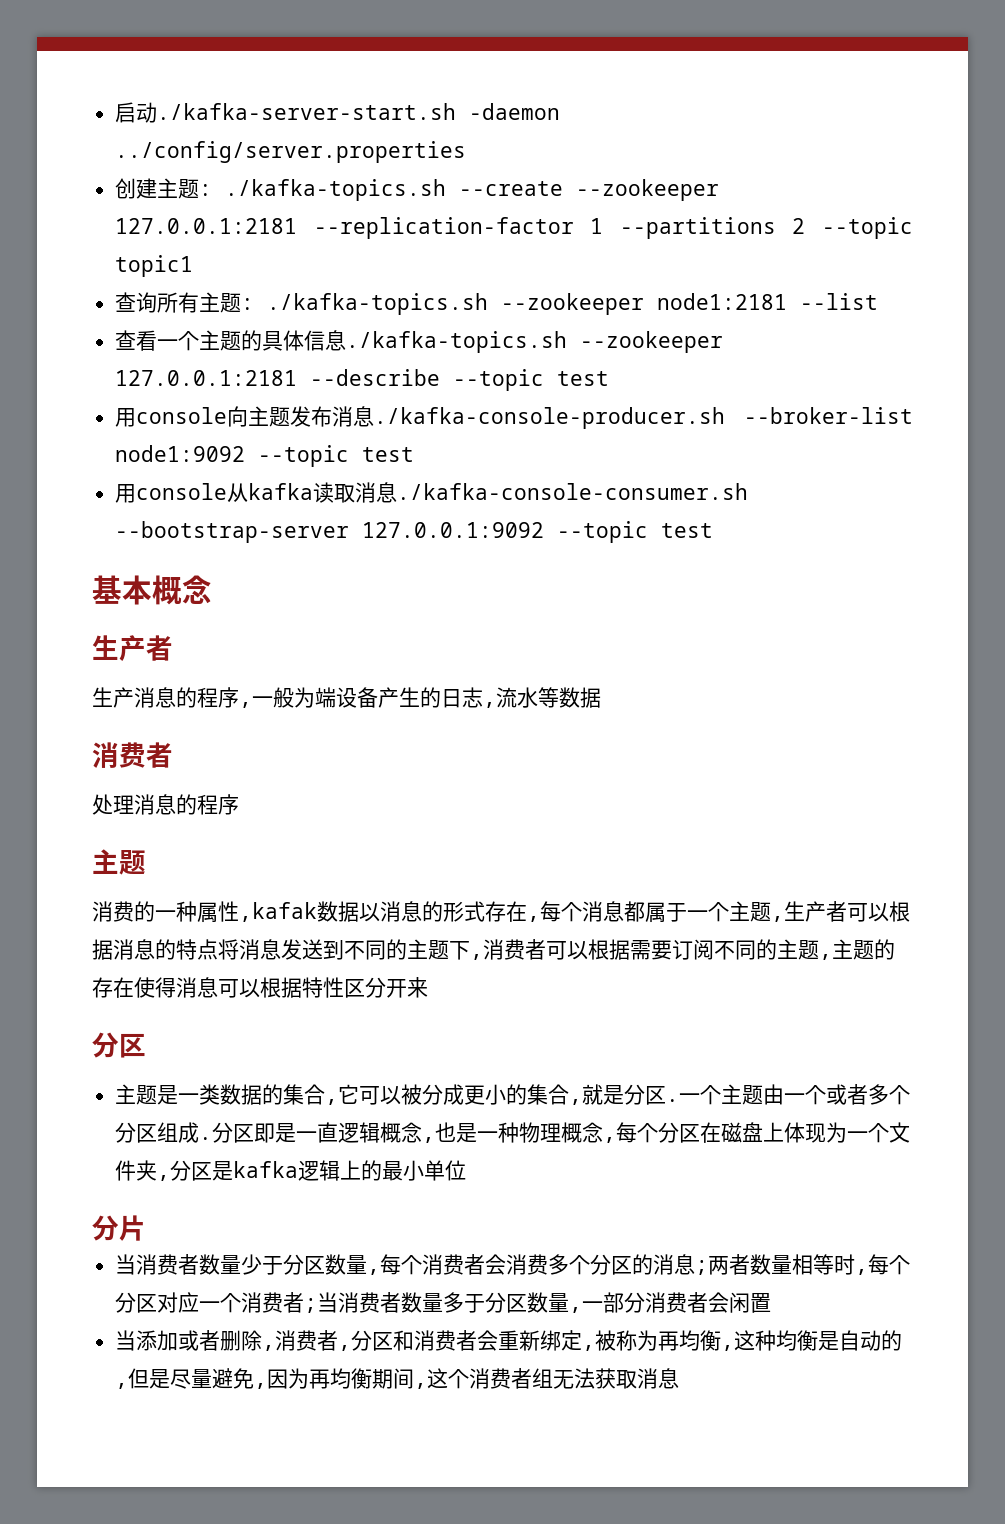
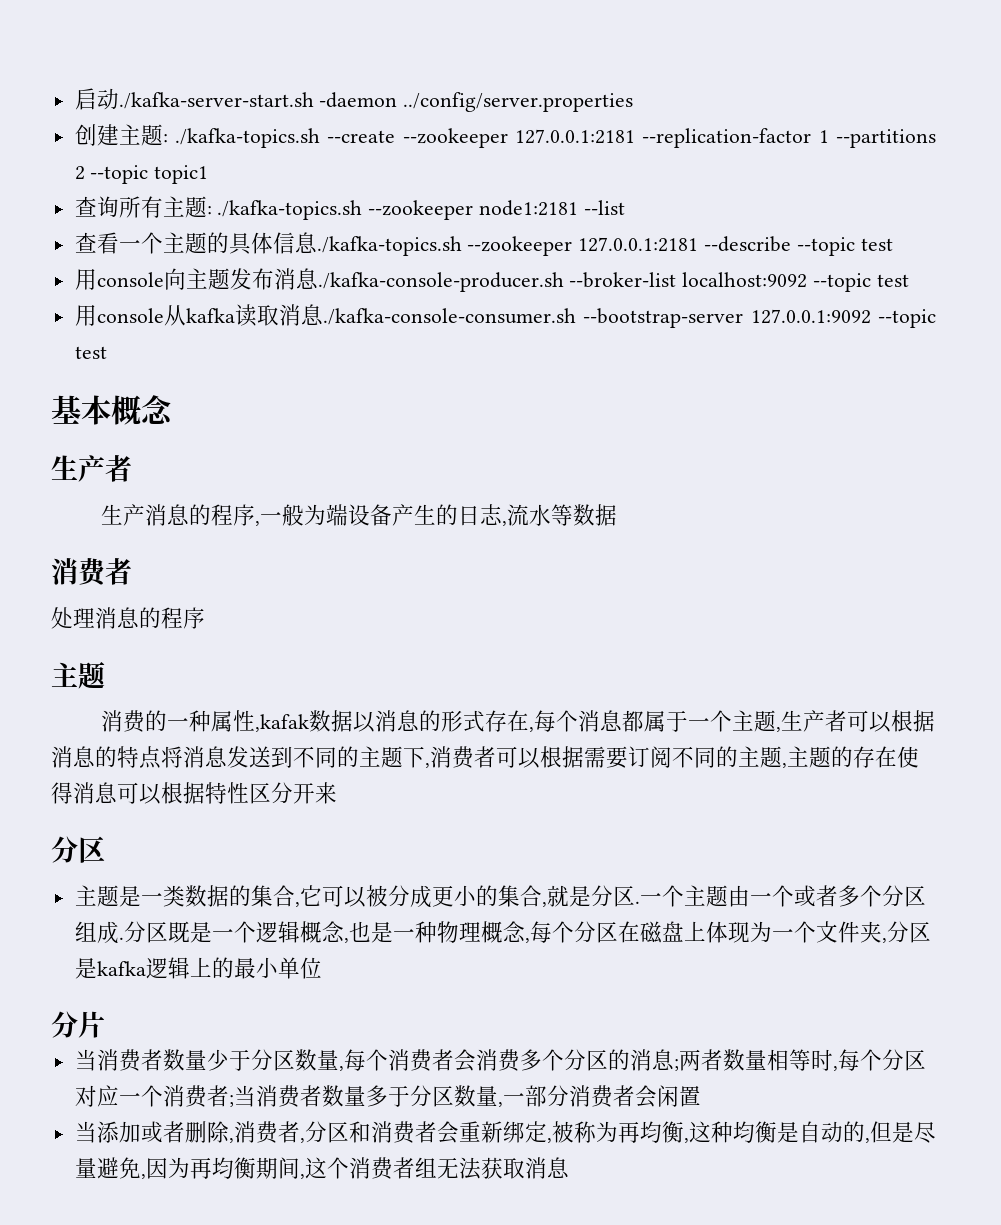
[115,445,246,462] node1:9092 -> [682,272,808,288] localhost:9092
[254,1122,339,1143] 即是一直 -> [167,921,256,943] 既是一个

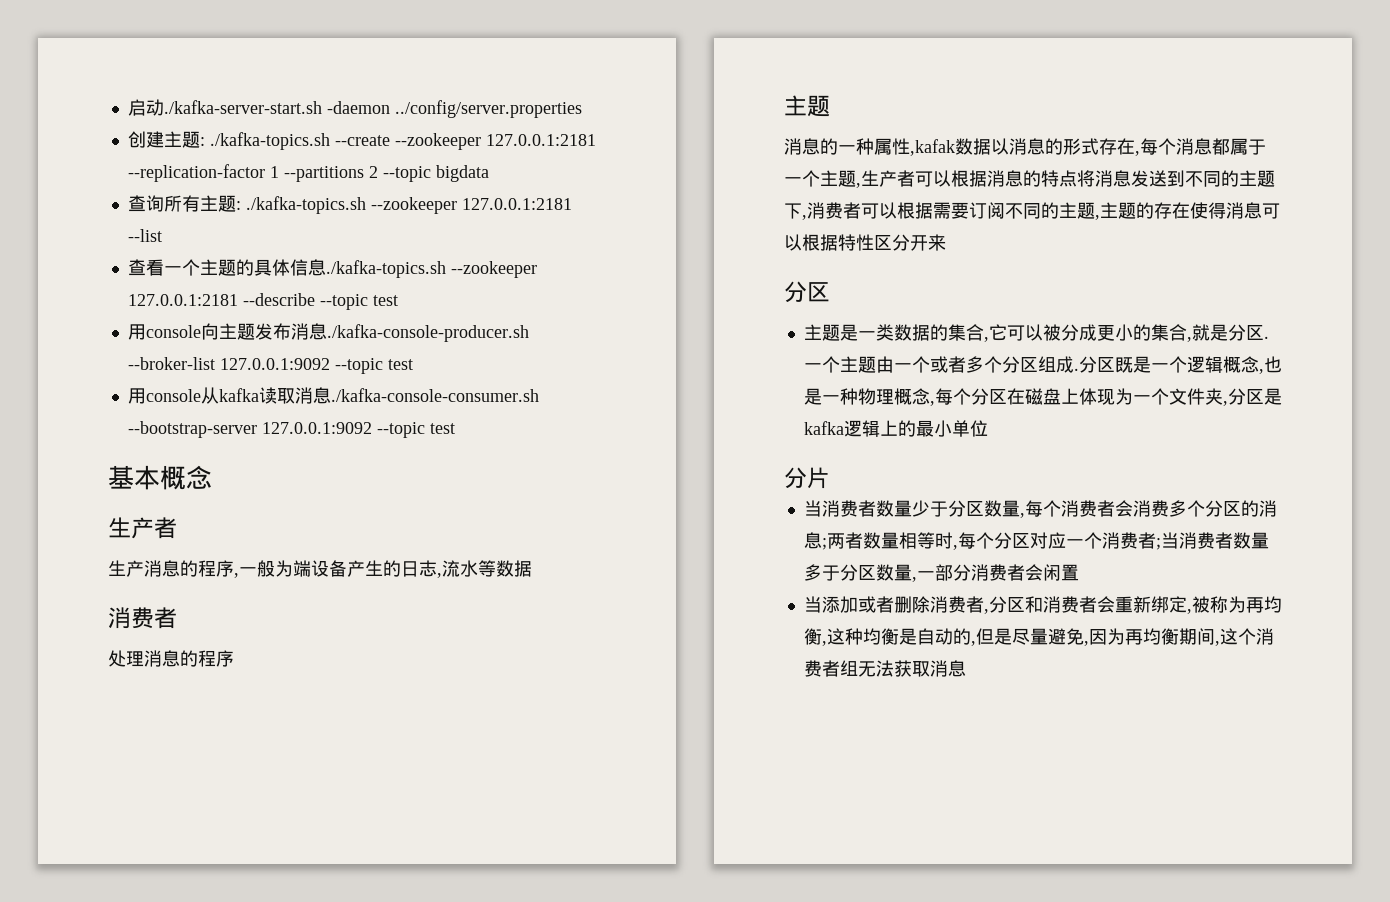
[154,165,209,184] topic1 -> [435,165,489,182] bigdata
[479,200,579,216] node1:2181 -> [461,198,572,210] 127.0.0.1:2181
[682,272,808,288] localhost:9092 -> [219,358,330,370] 127.0.0.1:9092
[122,710,146,733] 费 -> [802,138,820,155] 息
[228,1138,234,1143] , -> (930, 604) none

